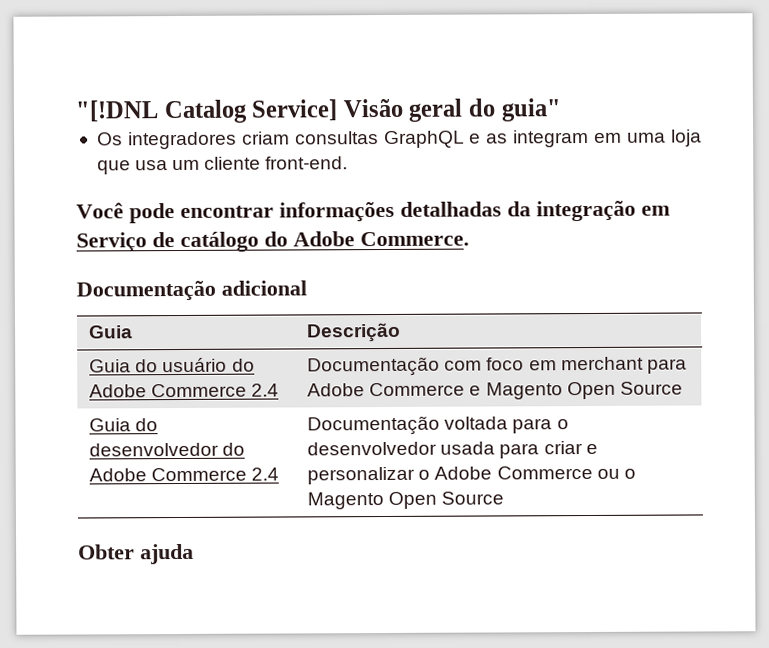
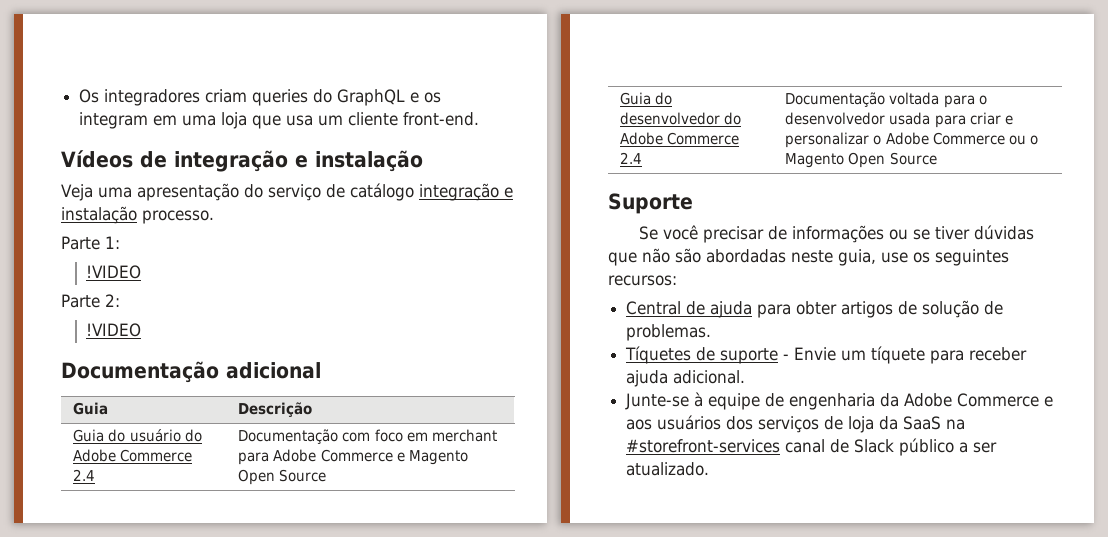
[75,98,562,124] "[!DNL Catalog Service] Visão geral do guia" // -> (79, 96) none
[294,131,379,145] consultas -> [252,89,333,106] queries do
[486,133,509,144] as -> [424,92,442,103] os
[76,200,670,224] [76,231,470,253] Você pode encontrar informações detalhadas da integração em Serviço de catálogo do Adobe Commerce. -> [61,150,423,172] [61,183,513,201] [61,206,214,224] [61,236,120,250] [86,265,142,279] [61,294,120,308] [86,323,142,337] Vídeos de integração e instalação // Veja uma apresentação do serviço de catálogo integração e instalação processo. // Parte 1: // !VIDEO // Parte 2: // !VIDEO
[78,543,194,565] Obter ajuda -> [608,193,693,214] [639,225,1035,243] [608,248,1009,266] [608,275,677,286] [626,300,1004,318] [626,324,712,341] [625,346,1028,364] [626,370,746,387] [625,392,1054,410] [626,415,966,433] [626,438,998,456] [626,462,710,476] Suporte // Se você precisar de informações ou se tiver dúvidas que não são abordadas neste guia, use os seguintes recursos: // Central de ajuda para obter artigos de solução de problemas. // Tíquetes de suporte - Envie um tíquete para receber ajuda adicional. // Junte-se à equipe de engenharia da Adobe Commerce e aos usuários dos serviços de loja da SaaS na #storefront-services canal de Slack público a ser atualizado.

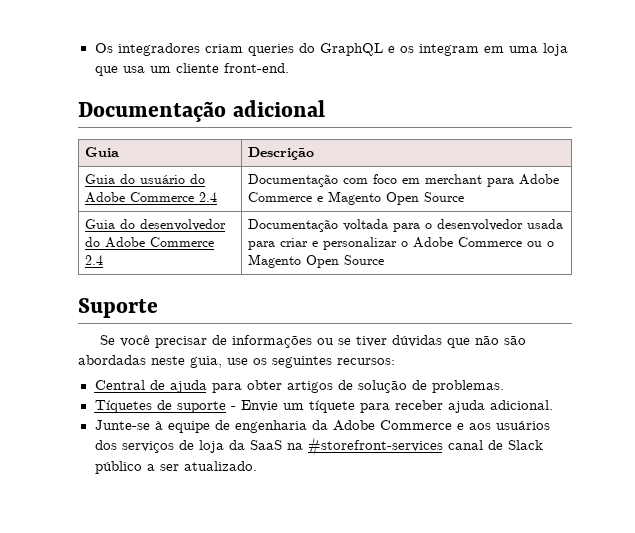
[61,150,423,172] [61,183,513,201] [61,206,214,224] [61,236,120,250] [86,265,142,279] [61,294,120,308] [86,323,142,337] // Vídeos de integração e instalação // Veja uma apresentação do serviço de catálogo integração e instalação processo. // Parte 1: // !VIDEO // Parte 2: // !VIDEO -> (289, 68) none

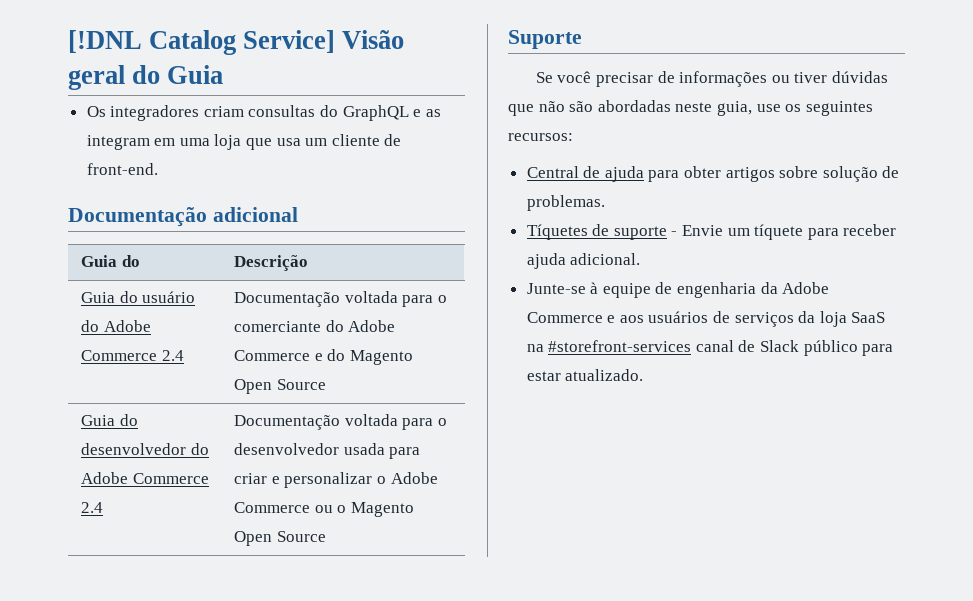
(94, 48) none -> [68,30,405,55] [68,65,224,90] [!DNL Catalog Service] Visão geral do Guia //
[247,44,294,56] queries -> [248,105,316,117] consultas
[399,46,414,53] os -> [425,109,441,117] as
(219, 68) none -> [384,134,402,146] de
(120, 152) none -> [121,255,140,267] do
[343,174,560,187] [248,192,324,202] com foco em merchant para Adobe Commerce e -> [344,291,447,307] [234,320,396,332] [234,349,346,361] voltada para o comerciante do Adobe Commerce e do
[338,338,352,345] se -> (790, 79) none
[337,380,353,390] de -> [779,166,819,178] sobre
[94,440,245,453] dos serviços de loja da -> [713,311,847,327] de serviços da loja
[146,464,179,471] a ser -> [862,344,894,356] [526,371,561,381] para estar

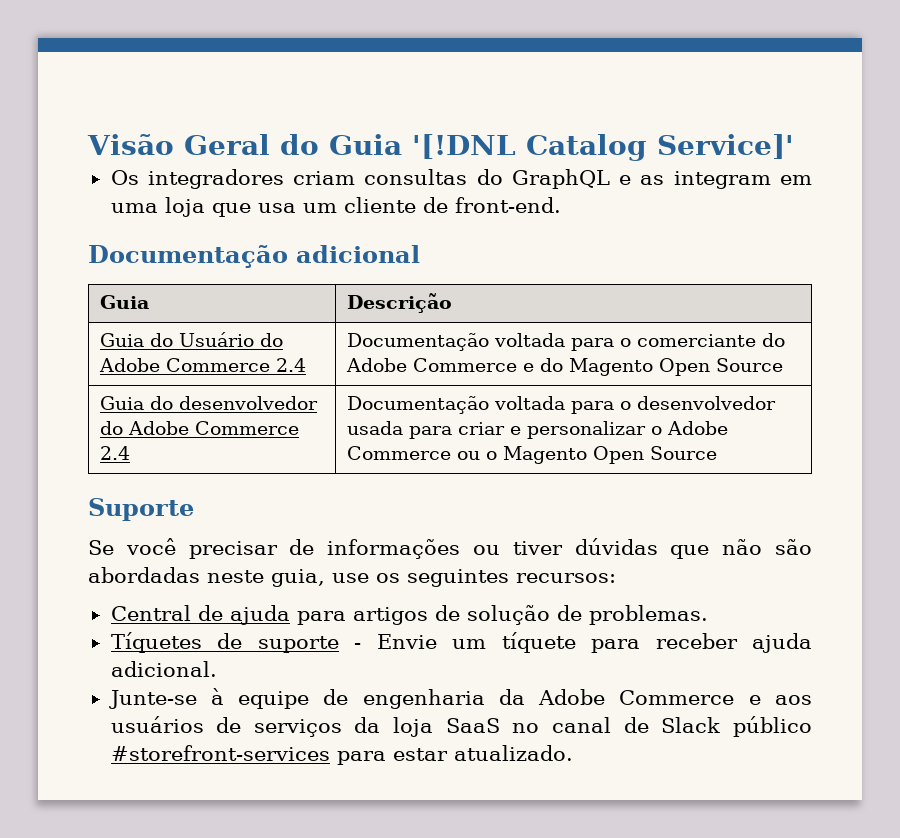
[68,30,405,55] [68,65,125,90] [!DNL Catalog Service] Visão geral -> [87,134,270,155] Visão Geral
(224, 74) none -> [412,134,794,161] '[!DNL Catalog Service]'
[121,255,140,267] do -> (149, 302) none
[142,291,196,303] usuário -> [178,332,254,347] Usuário
[684,166,819,182] obter artigos sobre -> [352,605,460,625] artigos de
[526,340,692,352] na #storefront-services -> [512,723,540,733] no
(858, 348) none -> [110,745,330,761] #storefront-services

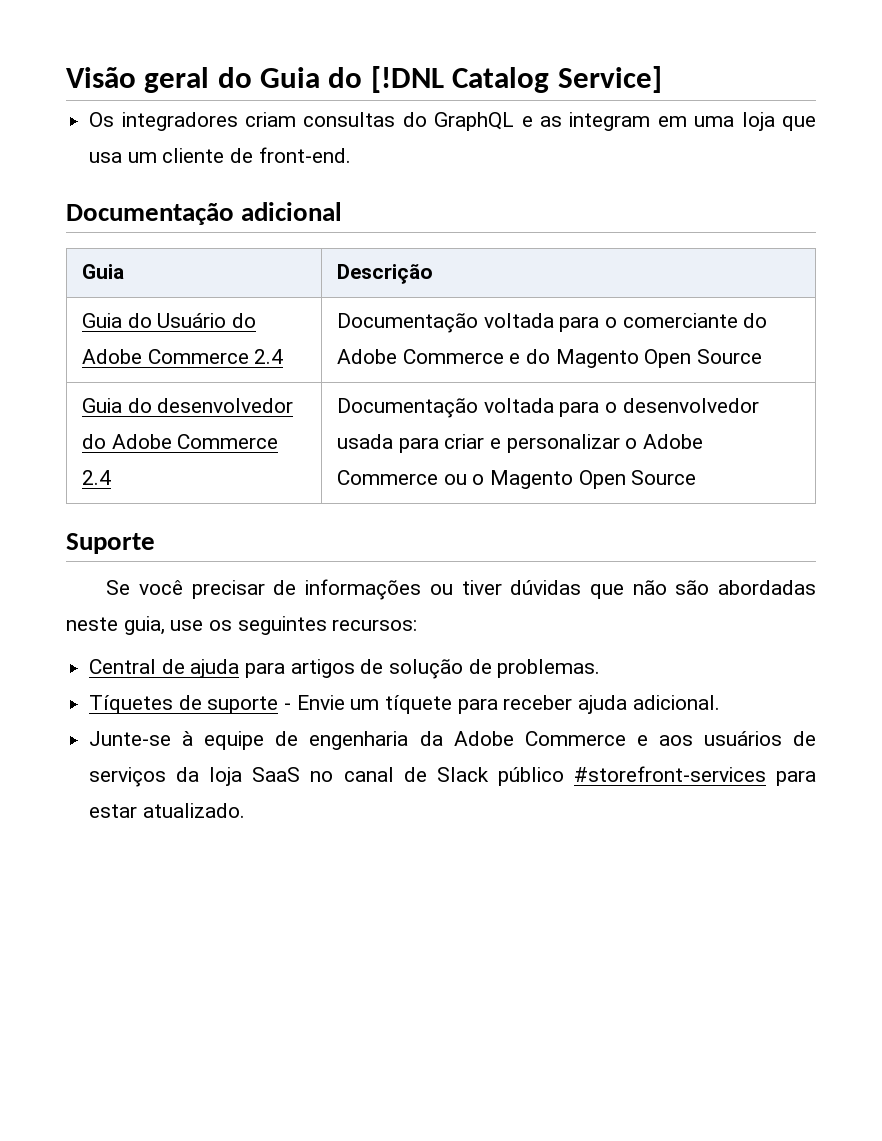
[184,134,270,155] Geral -> [144,67,210,93] geral
[412,134,794,161] '[!DNL Catalog Service]' -> [328,66,662,93] do [!DNL Catalog Service]

